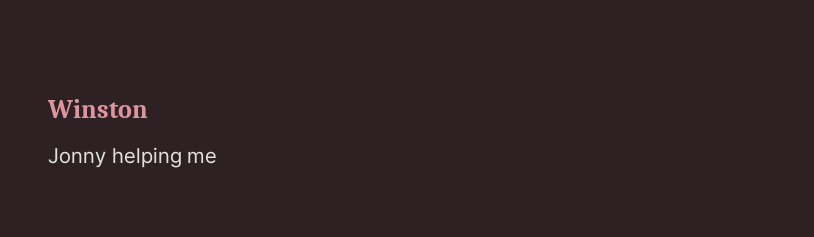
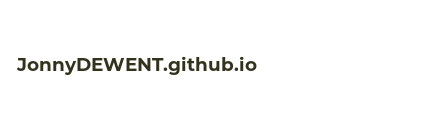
[47,99,148,118] [48,147,218,168] Winston // Jonny helping me -> [16,56,257,75] JonnyDEWENT.github.io

